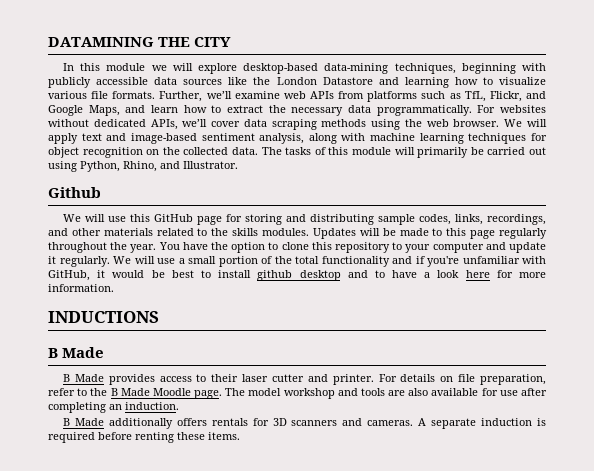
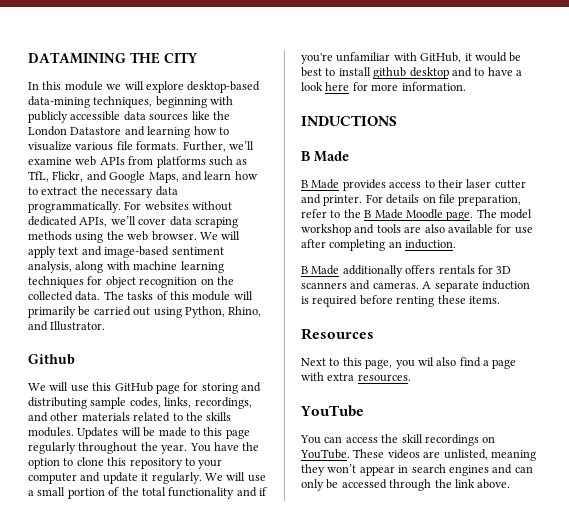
(240, 436) none -> [301,328,374,340] [301,357,517,369] [301,372,411,382] [300,405,364,417] [300,434,496,446] [300,449,536,461] [301,464,533,476] [301,479,511,491] // Resources // Next to this page, you wil also find a page with extra resources. // YouTube // You can access the skill recordings on YouTube. These videos are unlisted, meaning they won’t appear in search engines and can only be accessed through the link above.

